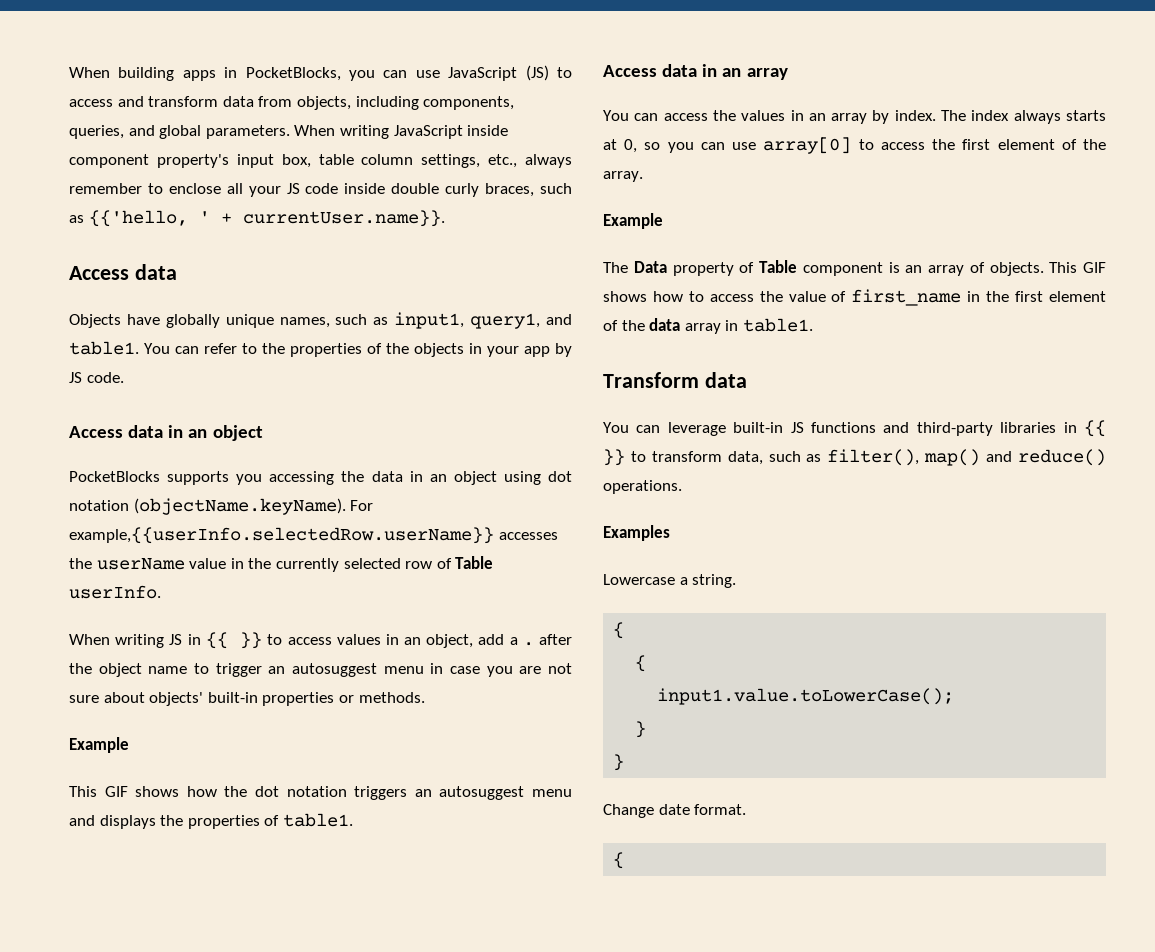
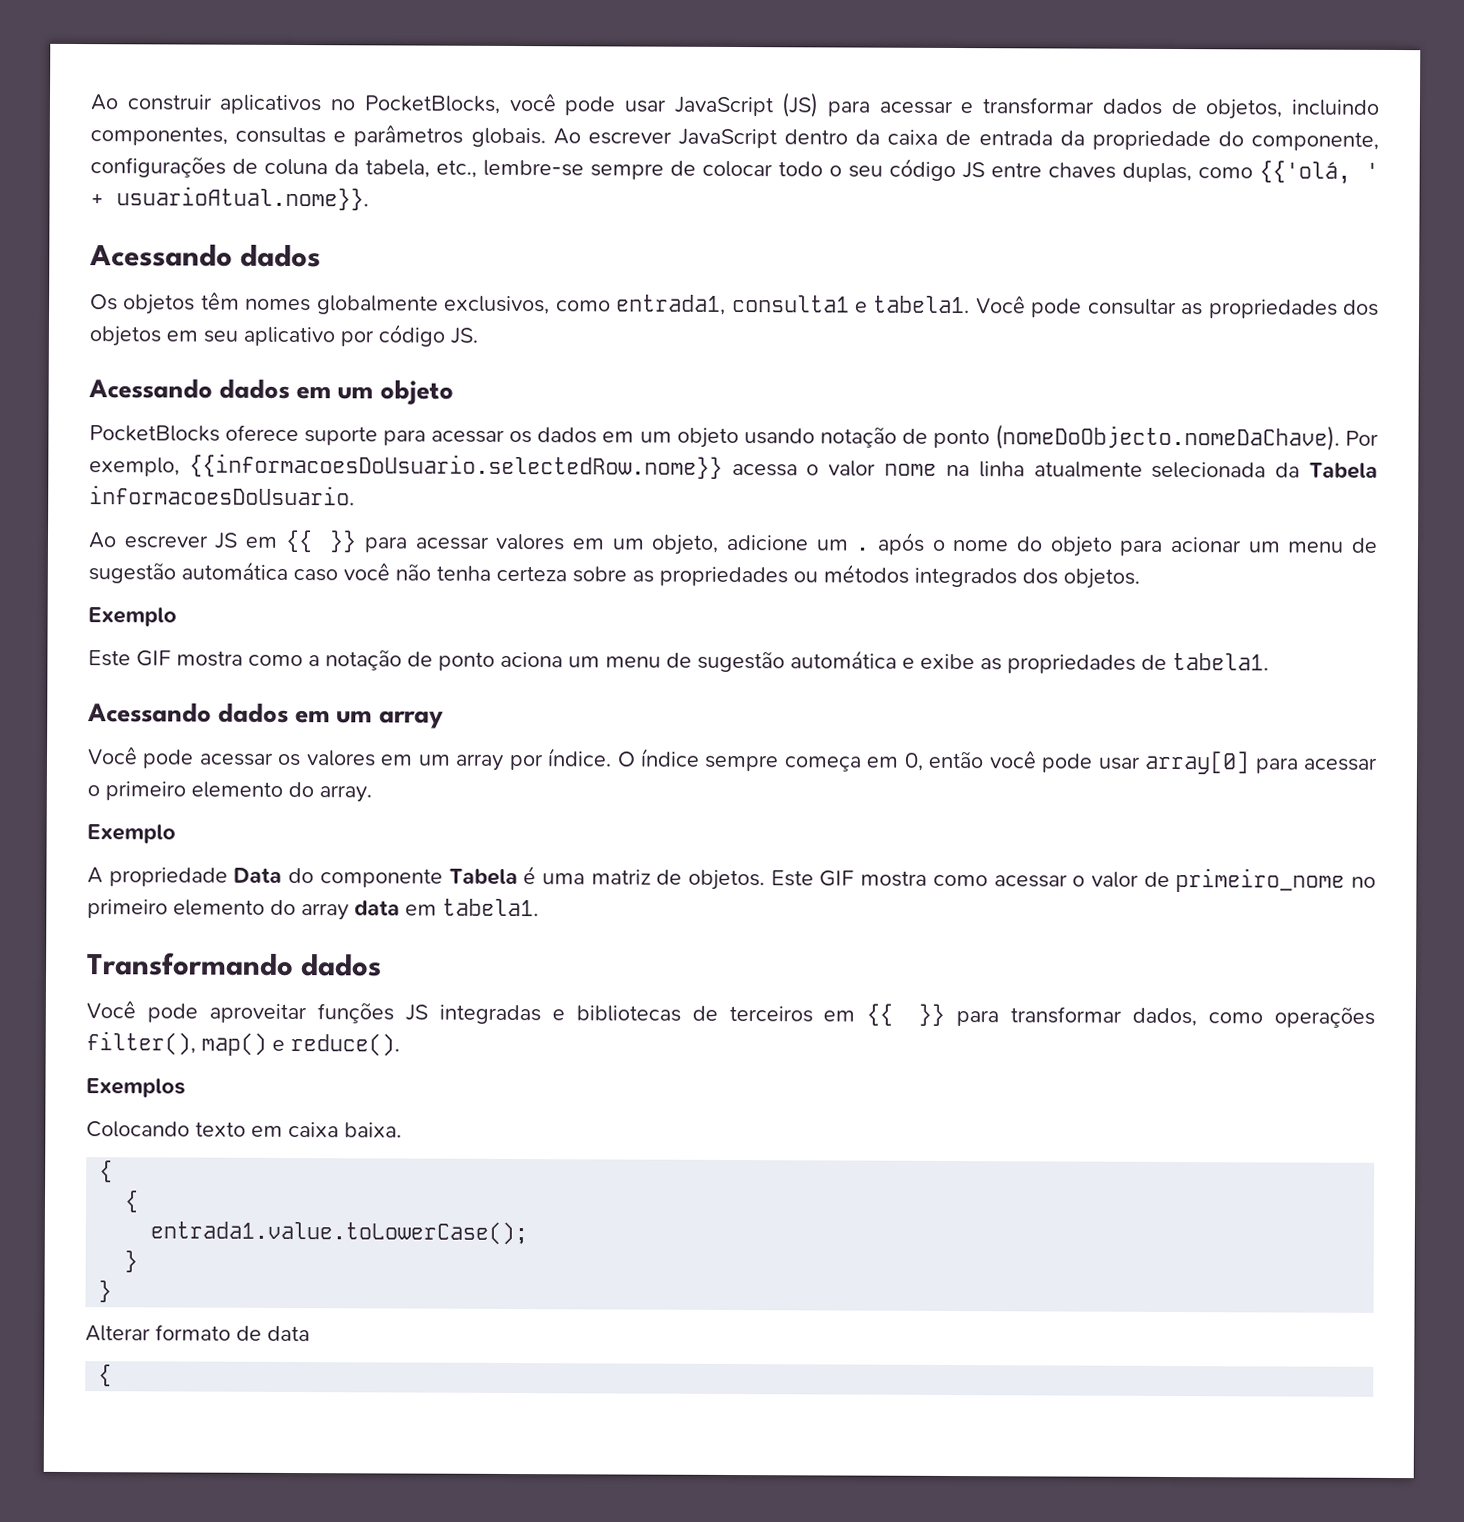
[69,65,572,81] [69,96,515,110] [69,125,509,139] [69,154,572,168] [69,183,573,197] [69,210,445,227] [69,264,177,280] [69,312,573,329] [69,341,572,357] [69,372,124,383] [69,425,263,441] [69,471,573,485] [69,498,374,515] [69,527,558,544] [69,556,494,572] [69,585,161,599] [69,632,573,649] [69,663,572,677] [69,692,425,706] [69,737,129,753] [69,786,572,800] [69,813,353,829] [603,64,788,80] [603,110,1106,124] [603,137,1106,154] [603,171,643,182] [603,213,663,229] [603,260,1106,276] [603,289,1106,306] [603,318,813,334] [603,372,747,388] [603,420,1106,437] [603,449,1106,466] [603,480,682,494] [603,525,670,541] [603,574,737,588] When building apps in PocketBlocks, you can use JavaScript (JS) to access and transform data from objects, including components, queries, and global parameters. When writing JavaScript inside component property's input box, table column settings, etc., always remember to enclose all your JS code inside double curly braces, such as {{'hello, ' + currentUser.name}}. // Access data // Objects have globally unique names, such as input1, query1, and table1. You can refer to the properties of the objects in your app by JS code. // Access data in an object // PocketBlocks supports you accessing the data in an object using dot notation (objectName.keyName). For example,{{userInfo.selectedRow.userName}} accesses the userName value in the currently selected row of Table userInfo. // When writing JS in {{ }} to access values in an object, add a . after the object name to trigger an autosuggest menu in case you are not sure about objects' built-in properties or methods. // Example // This GIF shows how the dot notation triggers an autosuggest menu and displays the properties of table1. // Access data in an array // You can access the values in an array by index. The index always starts at 0, so you can use array[0] to access the first element of the array. // Example // The Data property of Table component is an array of objects. This GIF shows how to access the value of first_name in the first element of the data array in table1. // Transform data // You can leverage built-in JS functions and third-party libraries in {{ }} to transform data, such as filter(), map() and reduce() operations. // Examples // Lowercase a string. -> [90,92,1381,120] [90,125,1379,151] [90,156,1379,184] [90,186,369,211] [89,244,322,268] [90,292,1379,319] [89,324,478,347] [88,378,454,405] [89,424,1380,451] [89,453,1379,479] [89,485,355,506] [88,529,1379,557] [88,561,1140,589] [88,607,177,627] [88,649,1269,674] [87,702,444,729] [87,747,1379,775] [87,781,372,803] [87,824,176,844] [87,866,1377,893] [87,898,539,921] [87,952,383,977] [86,1001,1375,1028] [86,1031,400,1057] [86,1078,186,1098] [86,1121,402,1138] Ao construir aplicativos no PocketBlocks, você pode usar JavaScript (JS) para acessar e transformar dados de objetos, incluindo componentes, consultas e parâmetros globais. Ao escrever JavaScript dentro da caixa de entrada da propriedade do componente, configurações de coluna da tabela, etc., lembre-se sempre de colocar todo o seu código JS entre chaves duplas, como {{'olá, ' + usuarioAtual.nome}}. // Acessando dados // Os objetos têm nomes globalmente exclusivos, como entrada1, consulta1 e tabela1. Você pode consultar as propriedades dos objetos em seu aplicativo por código JS. // Acessando dados em um objeto // PocketBlocks oferece suporte para acessar os dados em um objeto usando notação de ponto (nomeDoObjecto.nomeDaChave). Por exemplo, {{informacoesDoUsuario.selectedRow.nome}} acessa o valor nome na linha atualmente selecionada da Tabela informacoesDoUsuario. // Ao escrever JS em {{ }} para acessar valores em um objeto, adicione um . após o nome do objeto para acionar um menu de sugestão automática caso você não tenha certeza sobre as propriedades ou métodos integrados dos objetos. // Exemplo // Este GIF mostra como a notação de ponto aciona um menu de sugestão automática e exibe as propriedades de tabela1. // Acessando dados em um array // Você pode acessar os valores em um array por índice. O índice sempre começa em 0, então você pode usar array[0] para acessar o primeiro elemento do array. // Exemplo // A propriedade Data do componente Tabela é uma matriz de objetos. Este GIF mostra como acessar o valor de primeiro_nome no primeiro elemento do array data em tabela1. // Transformando dados // Você pode aproveitar funções JS integradas e bibliotecas de terceiros em {{ }} para transformar dados, como operações filter(), map() e reduce(). // Exemplos // Colocando texto em caixa baixa.
[657,688,955,705] input1.value.toLowerCase(); -> [150,1220,529,1246] entrada1.value.toLowerCase();
[603,804,747,818] Change date format. -> [85,1324,310,1342] Alterar formato de data

